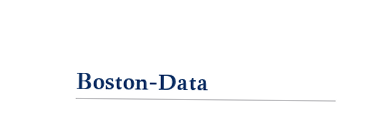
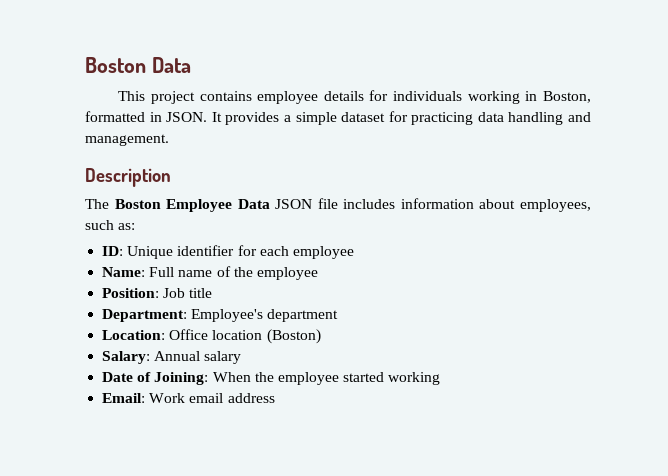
[75,72,209,92] Boston-Data -> [85,57,191,73] [118,90,591,104] [85,111,591,125] [85,134,169,146] [85,168,171,187] [85,198,591,212] [85,220,136,230] [102,245,354,259] [102,266,318,280] [102,288,213,298] [102,309,339,322] [102,329,321,344] [102,351,242,364] [102,372,441,385] [102,393,275,403] Boston Data // This project contains employee details for individuals working in Boston, formatted in JSON. It provides a simple dataset for practicing data handling and management. // Description // The Boston Employee Data JSON file includes information about employees, such as: // ID: Unique identifier for each employee // Name: Full name of the employee // Position: Job title // Department: Employee's department // Location: Office location (Boston) // Salary: Annual salary // Date of Joining: When the employee started working // Email: Work email address

